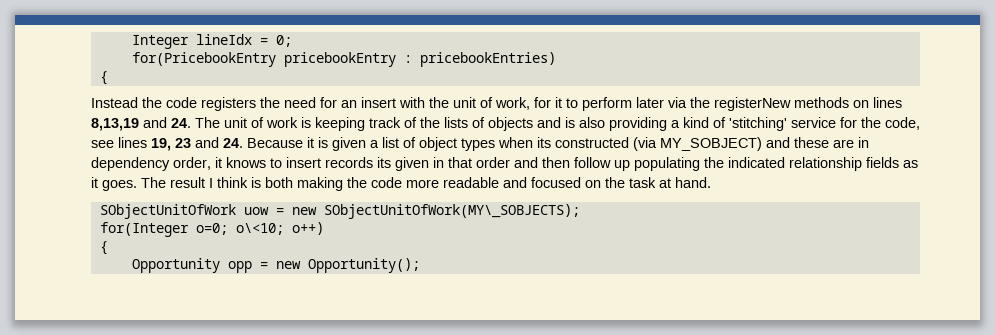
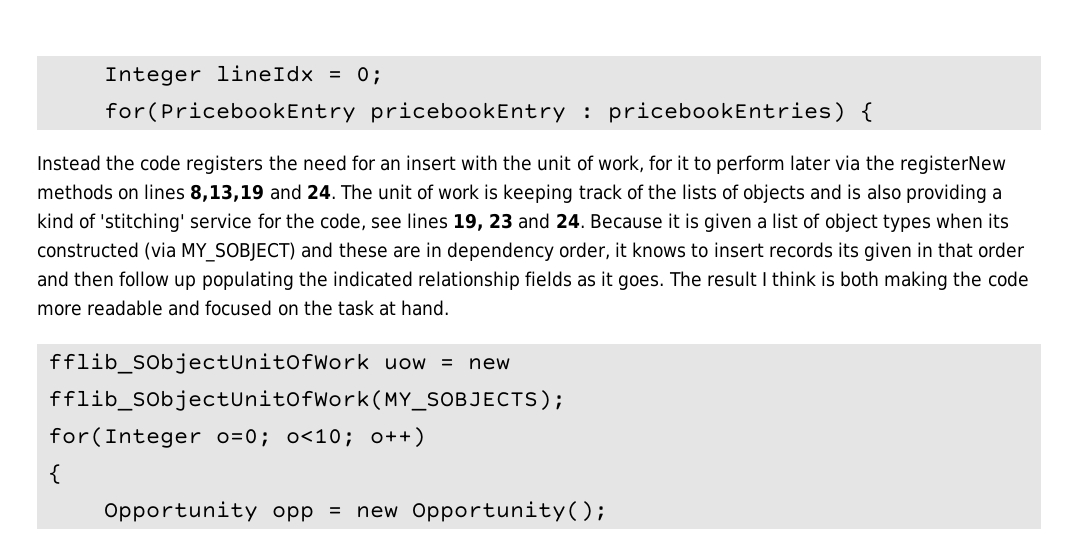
(556, 59) // -> (847, 112) none
[99,204,236,219] SObjectUnitOfWork -> [48,353,371,374] fflib_SObjectUnitOfWork
[323,204,580,219] SObjectUnitOfWork(MY\_SOBJECTS); -> [48,390,567,411] fflib_SObjectUnitOfWork(MY_SOBJECTS);
[235,223,284,235] o\<10; -> [286,428,357,447] o<10;

